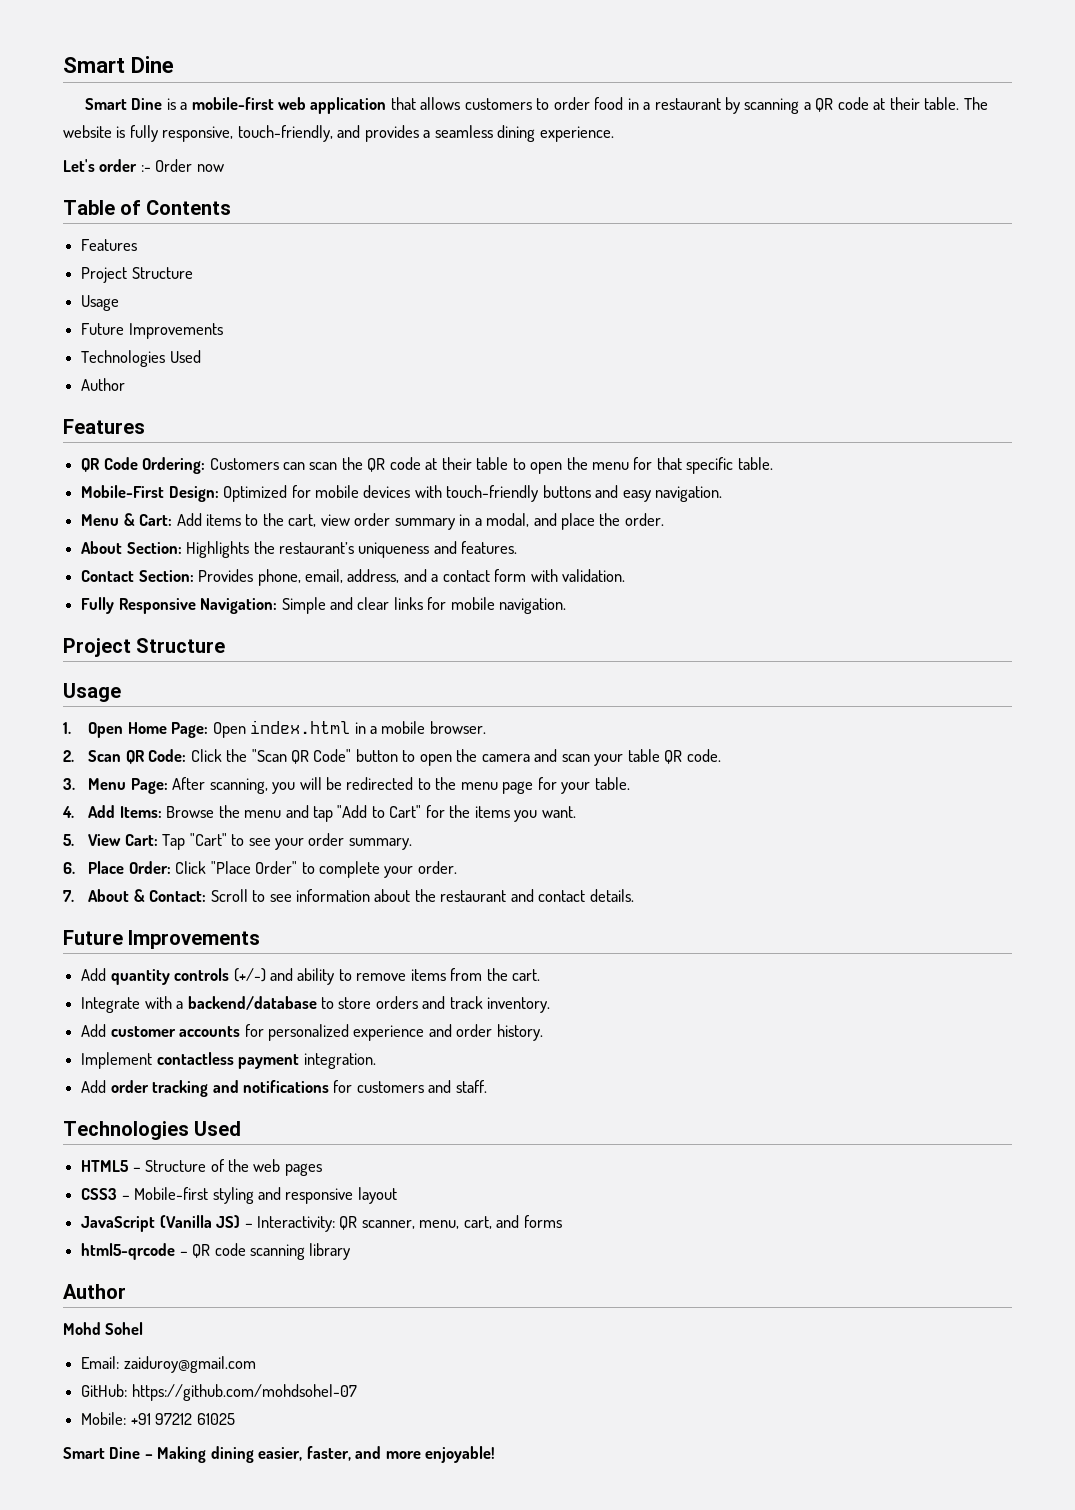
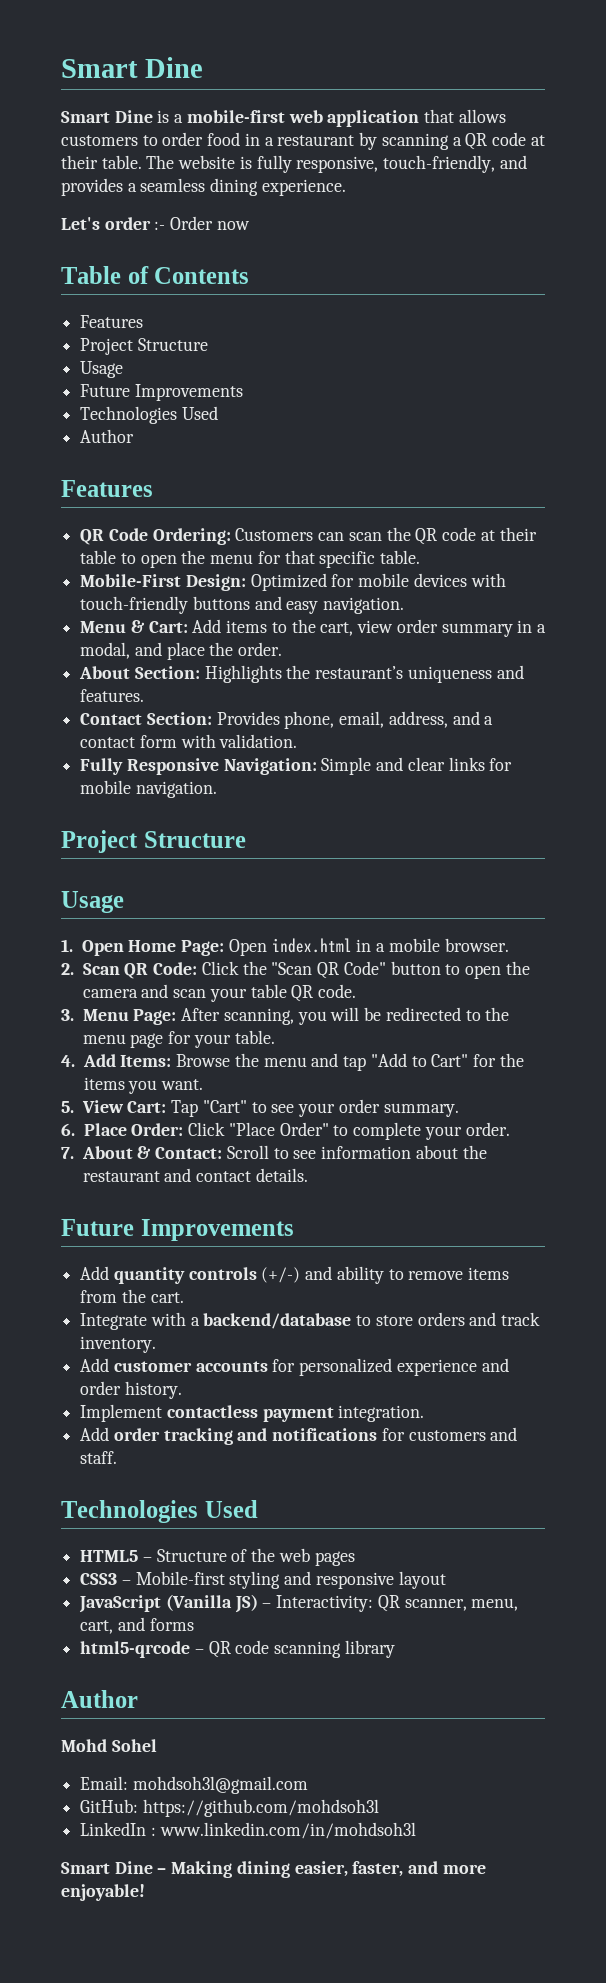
[123,1356,256,1373] zaiduroy@gmail.com -> [132,1776,308,1794] mohdsoh3l@gmail.com
[131,1384,357,1401] [81,1412,235,1425] https://github.com/mohdsohel-07 // Mobile: +91 97212 61025 -> [142,1799,379,1817] [80,1822,416,1839] https://github.com/mohdsoh3l // LinkedIn : www.linkedin.com/in/mohdsoh3l

